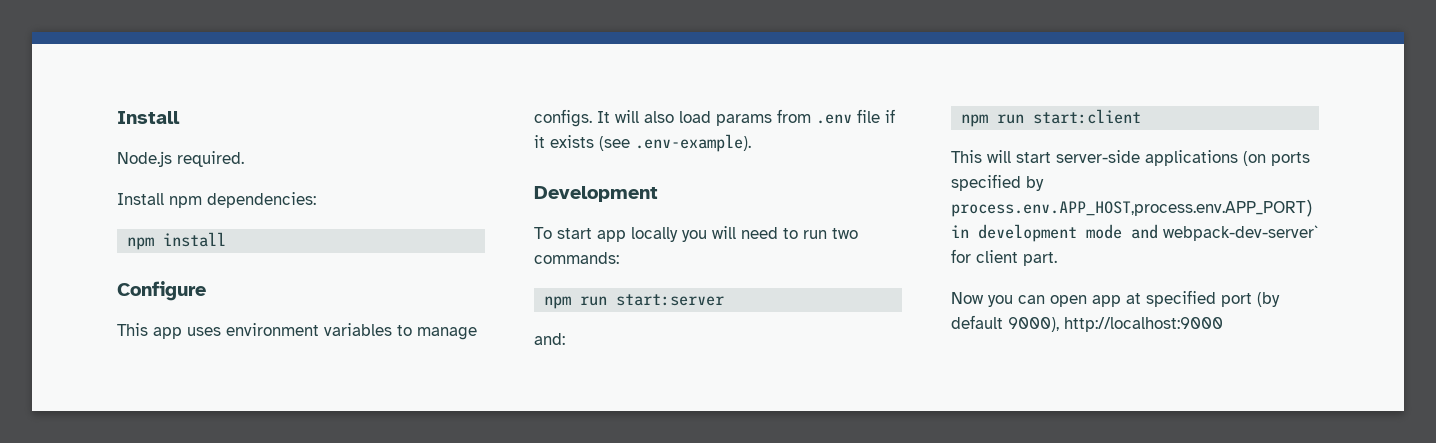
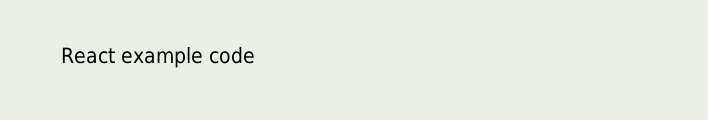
[117,111,180,124] [117,151,244,167] [117,192,316,208] [127,232,227,250] [117,281,206,301] [117,323,477,340] [534,109,895,127] [534,134,751,152] [534,186,658,202] [534,226,858,242] [534,252,619,264] [544,294,725,309] [534,333,565,345] [961,109,1142,127] [951,150,1310,166] [951,174,1044,191] [951,199,1314,217] [951,224,1319,242] [951,249,1057,266] [951,290,1280,307] [951,315,1223,332] Install // Node.js required. // Install npm dependencies: // npm install // Configure // This app uses environment variables to manage configs. It will also load params from .env file if it exists (see .env-example). // Development // To start app locally you will need to run two commands: // npm run start:server // and: // npm run start:client // This will start server-side applications (on ports specified by process.env.APP_HOST,process.env.APP_PORT) in development mode and webpack-dev-server` for client part. // Now you can open app at specified port (by default 9000), http://localhost:9000 -> [61,47,255,68] React example code

